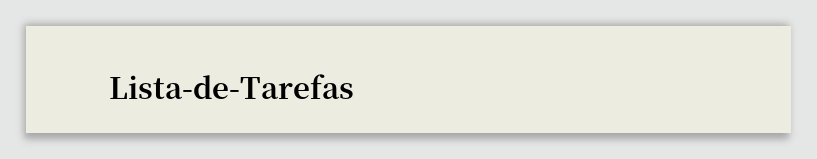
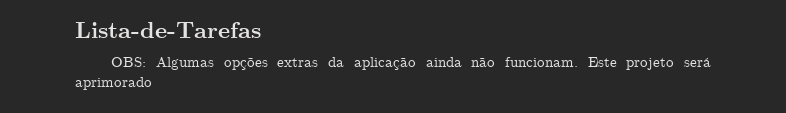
(354, 86) none -> [111,57,711,70] [75,77,152,90] // OBS: Algumas opções extras da aplicação ainda não funcionam. Este projeto será aprimorado

